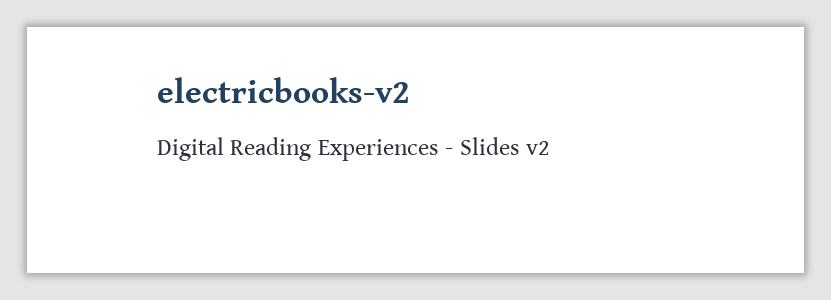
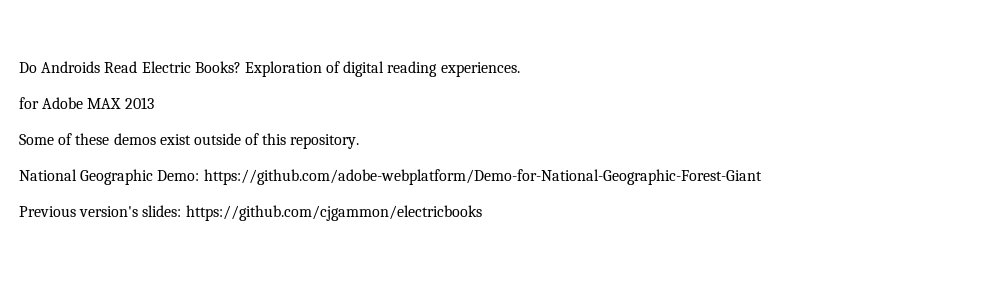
[157,77,410,103] [157,137,551,161] electricbooks-v2 // Digital Reading Experiences - Slides v2 -> [19,61,520,77] [19,97,154,109] [19,133,360,149] [19,169,762,185] [19,205,482,221] Do Androids Read Electric Books? Exploration of digital reading experiences. // for Adobe MAX 2013 // Some of these demos exist outside of this repository. // National Geographic Demo: https://github.com/adobe-webplatform/Demo-for-National-Geographic-Forest-Giant // Previous version's slides: https://github.com/cjgammon/electricbooks

